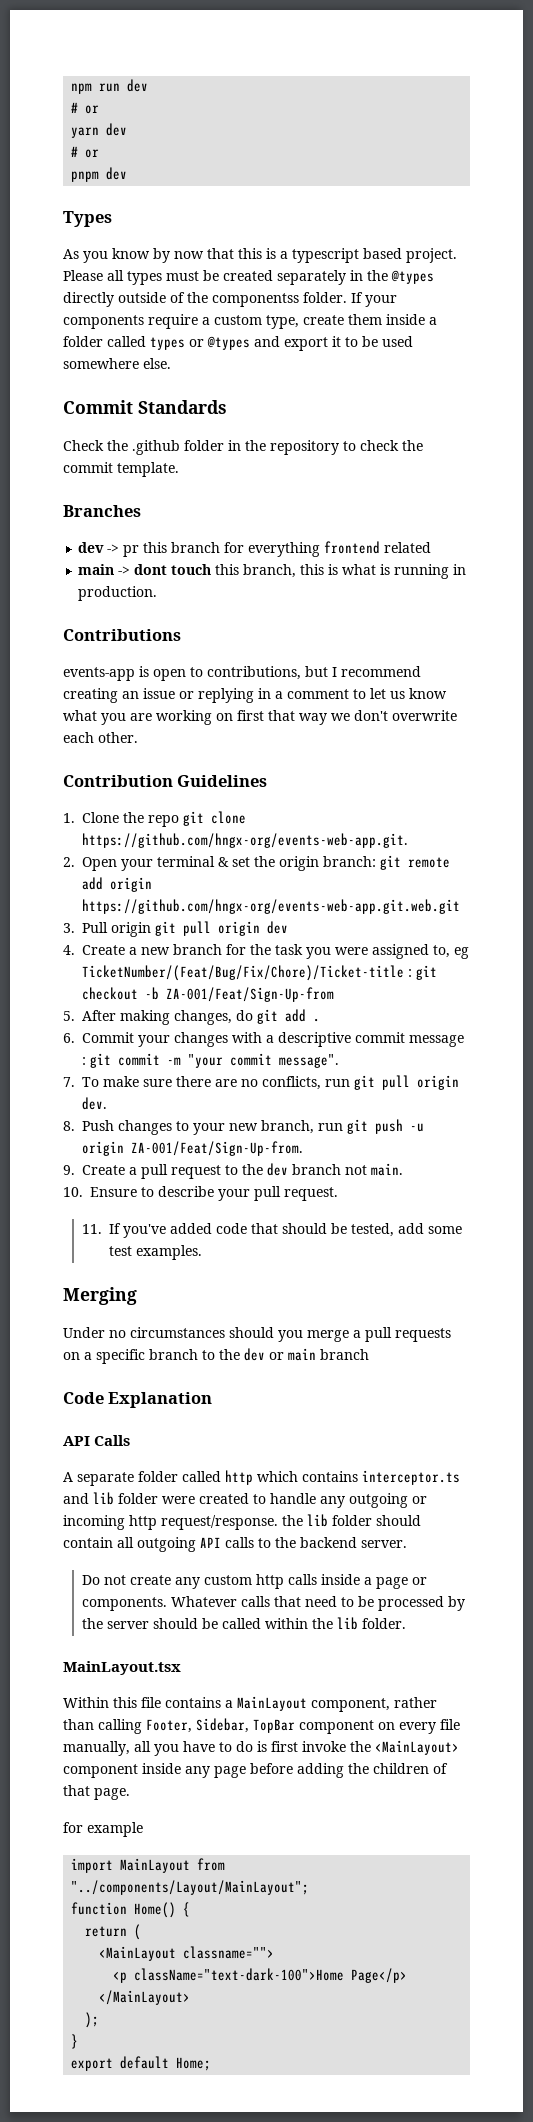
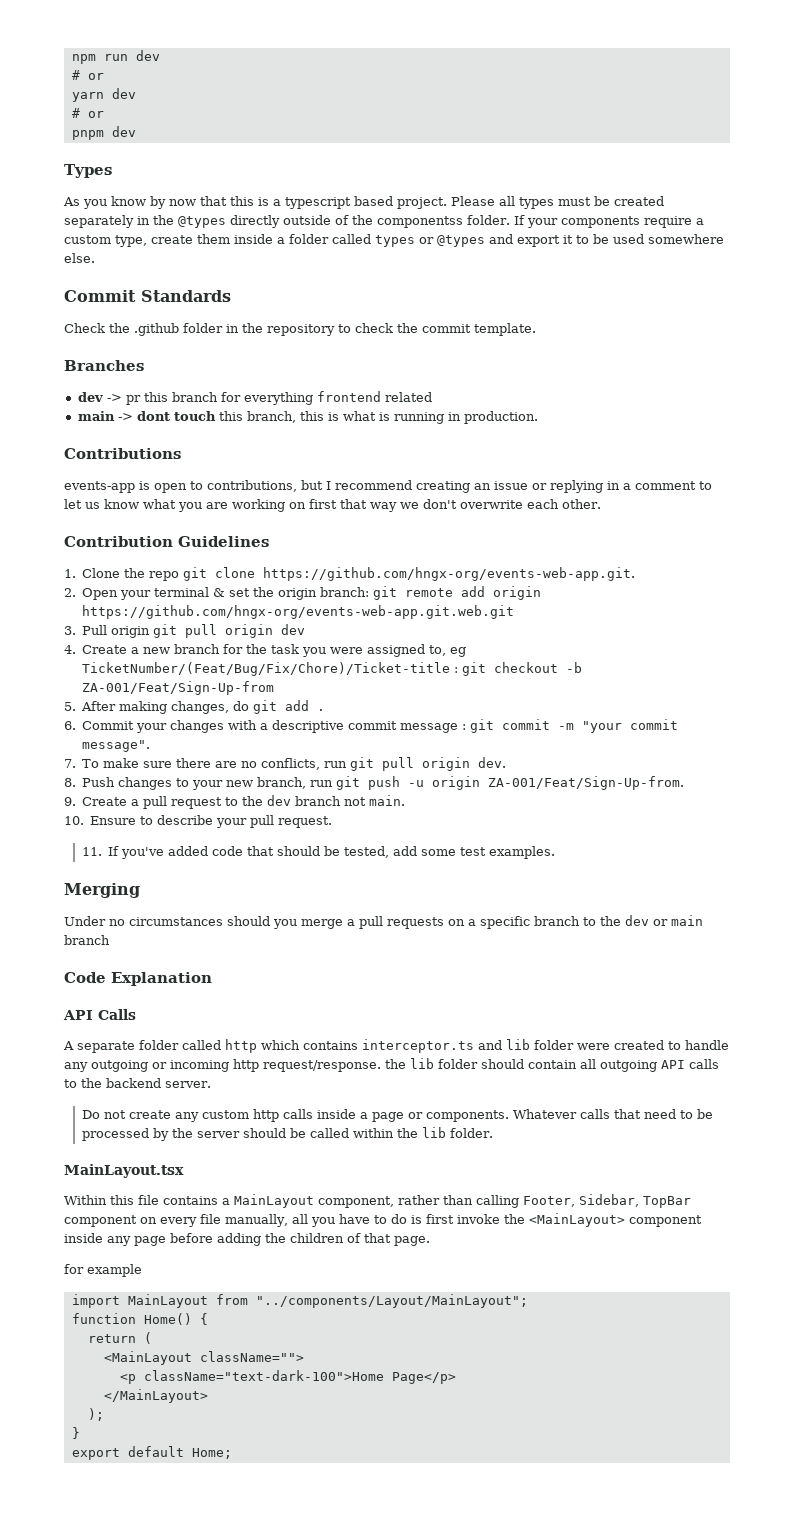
[183,1946,275,1959] classname=""> -> [199,1351,304,1362] className="">

